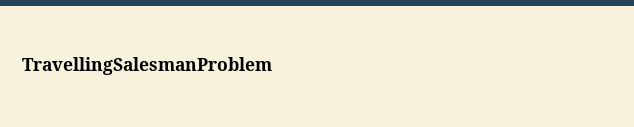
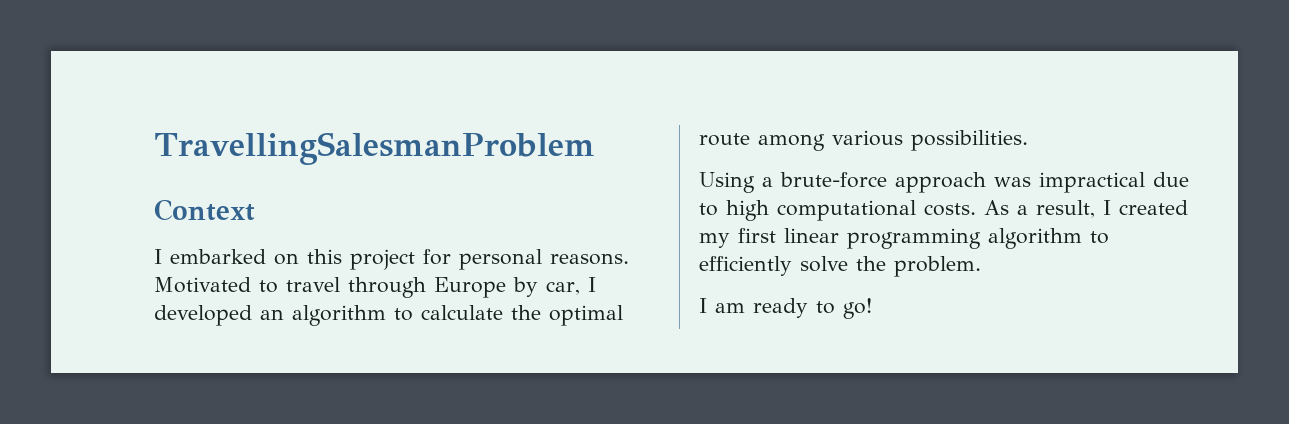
(272, 66) none -> [154,199,255,221] [154,249,629,270] [154,277,596,298] [154,305,623,326] [699,130,1028,151] [699,172,1189,193] [699,200,1188,221] [699,228,1109,249] [699,256,981,277] [699,298,872,319] // Context // I embarked on this project for personal reasons. Motivated to travel through Europe by car, I developed an algorithm to calculate the optimal route among various possibilities. // Using a brute-force approach was impractical due to high computational costs. As a result, I created my first linear programming algorithm to efficiently solve the problem. // I am ready to go!

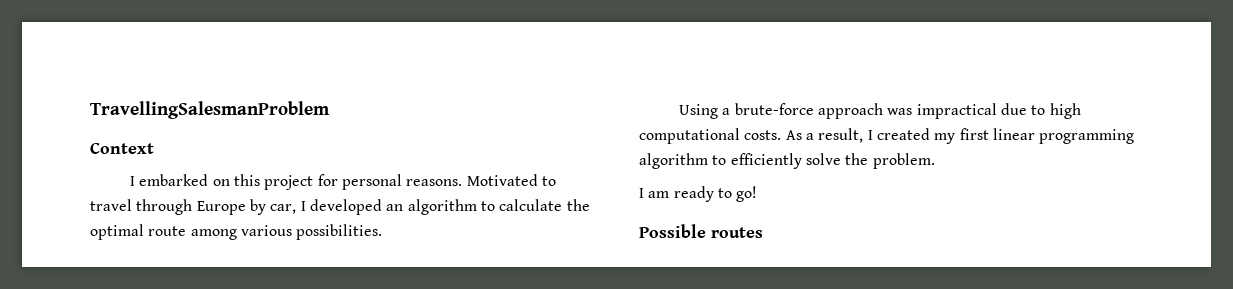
(872, 308) none -> [639,224,763,238] // Possible routes

